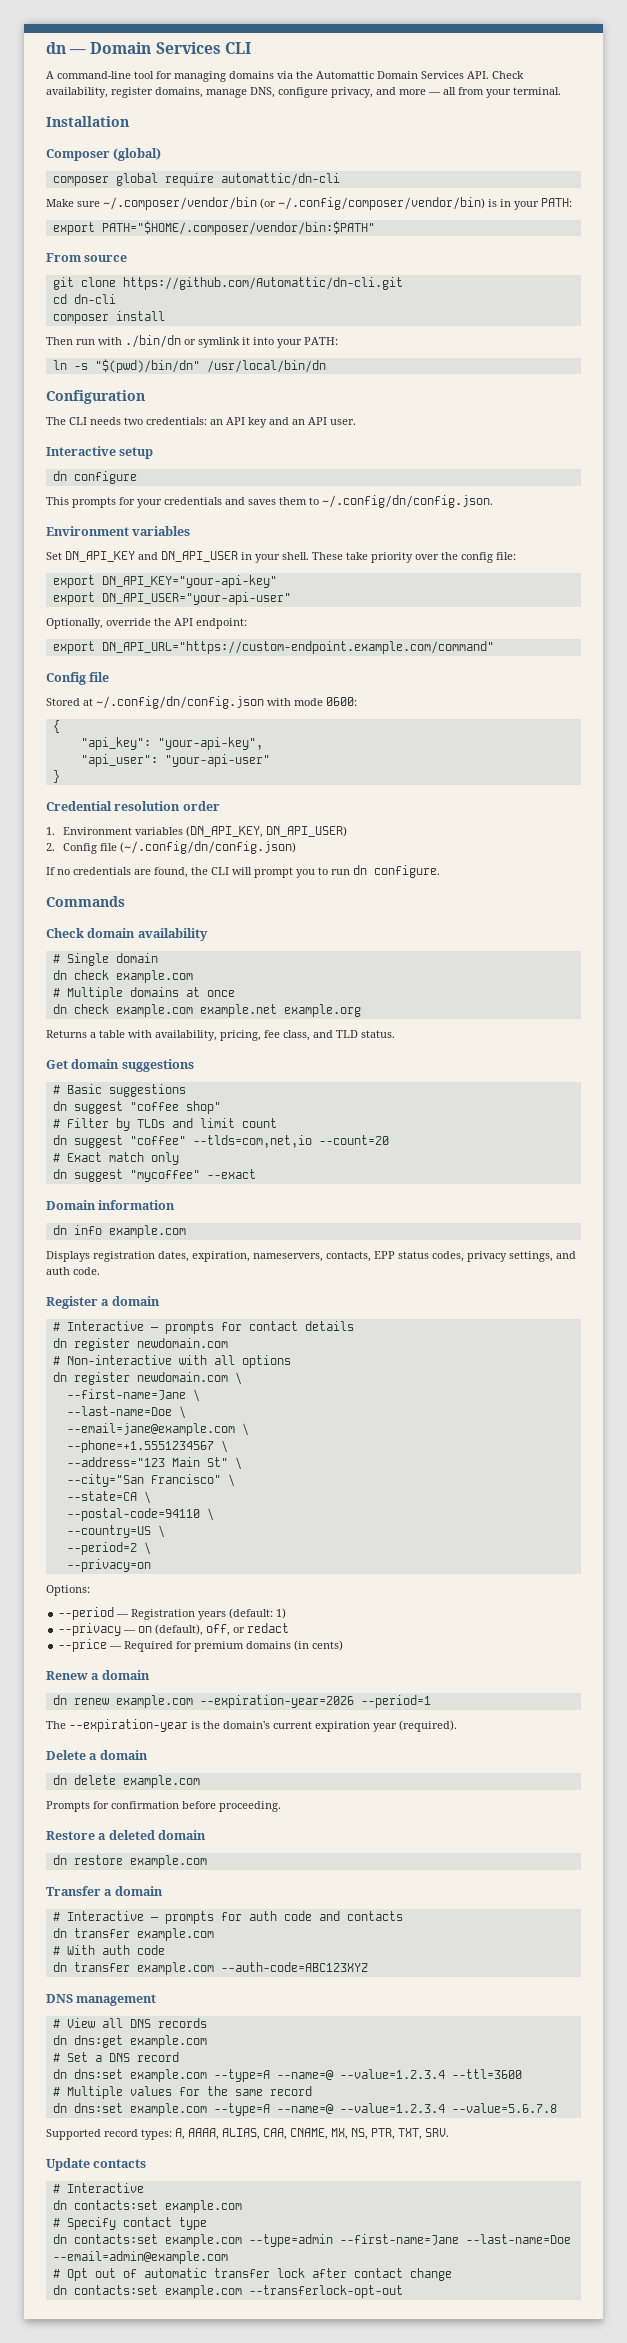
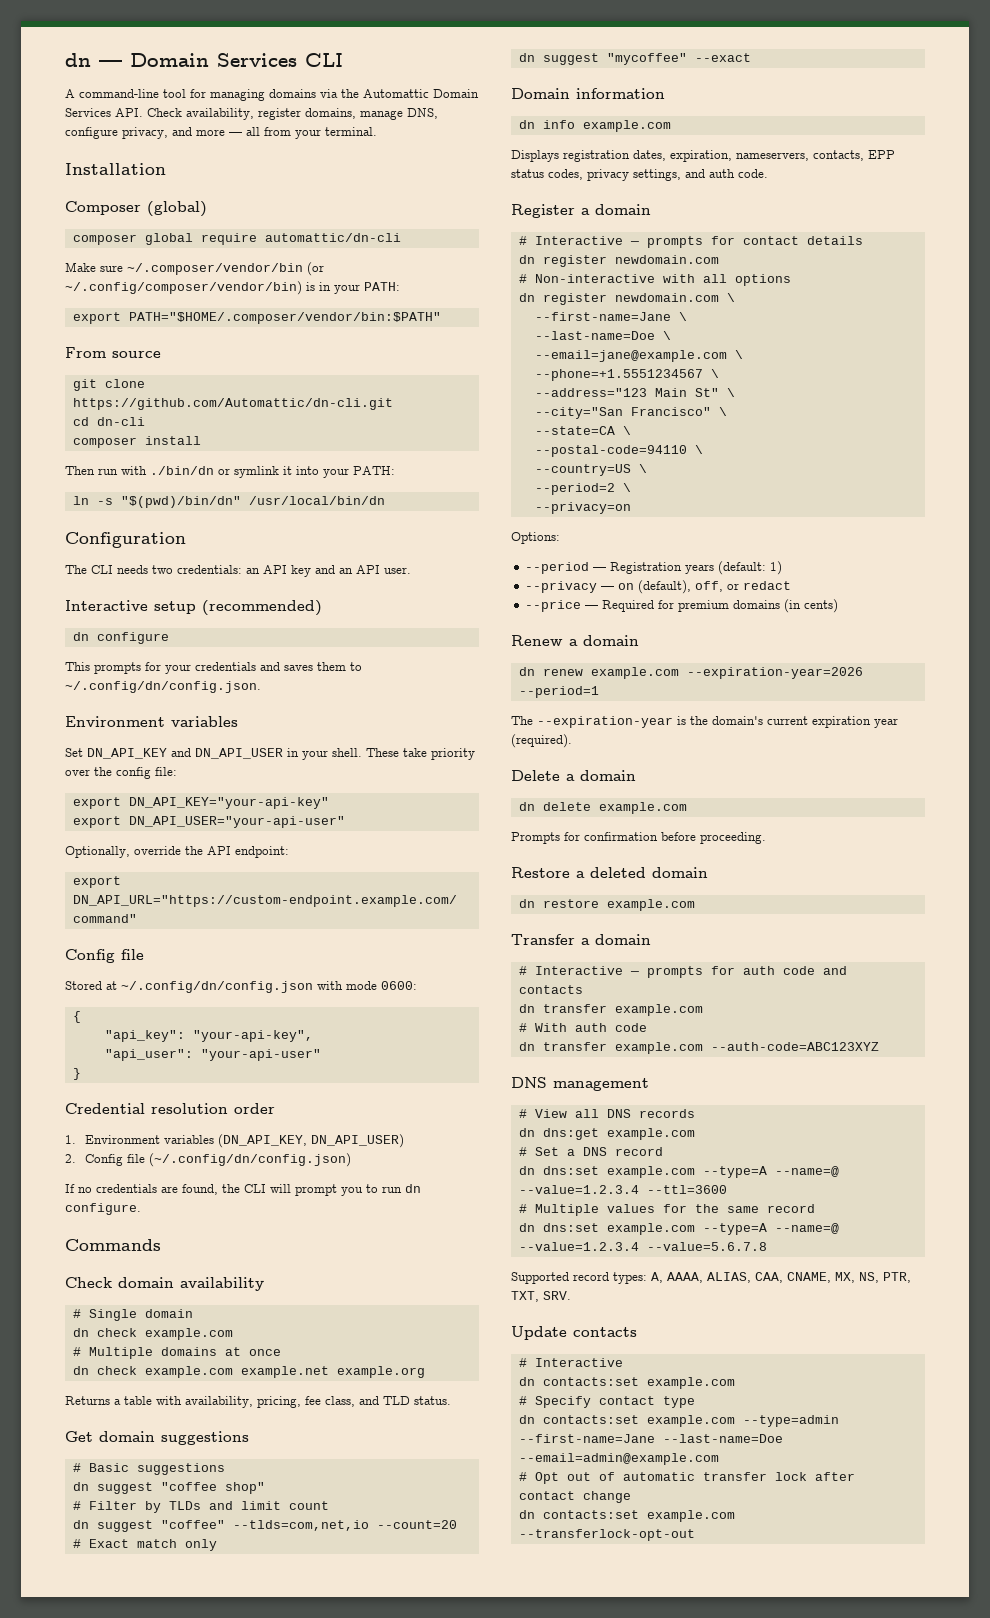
(154, 453) none -> [202,600,322,616] (recommended)

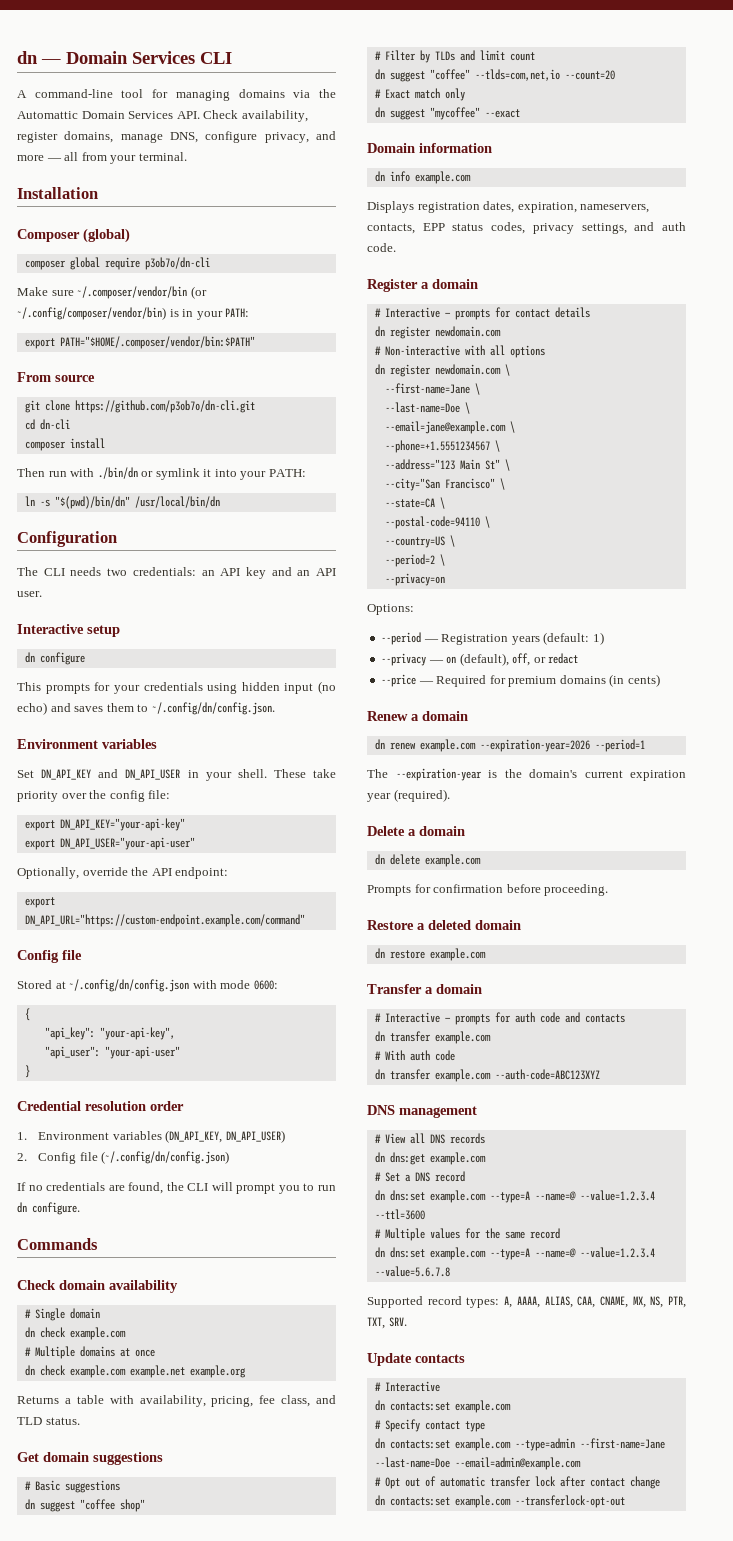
[264,233,401,242] automattic/dn-cli -> [144,257,210,270] p3ob7o/dn-cli
[72,398,393,410] https://github.com/Automattic/dn-cli.git -> [74,400,255,413] https://github.com/p3ob7o/dn-cli.git
[202,600,322,616] (recommended) -> (120, 631) none
(256, 666) none -> [207,681,336,694] [17,702,47,715] using hidden input (no echo)

